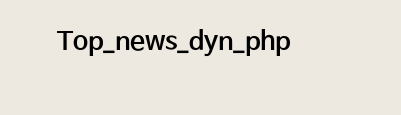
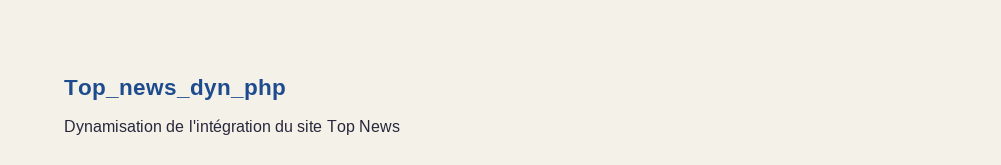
(290, 43) none -> [64,119,400,135] // Dynamisation de l'intégration du site Top News

